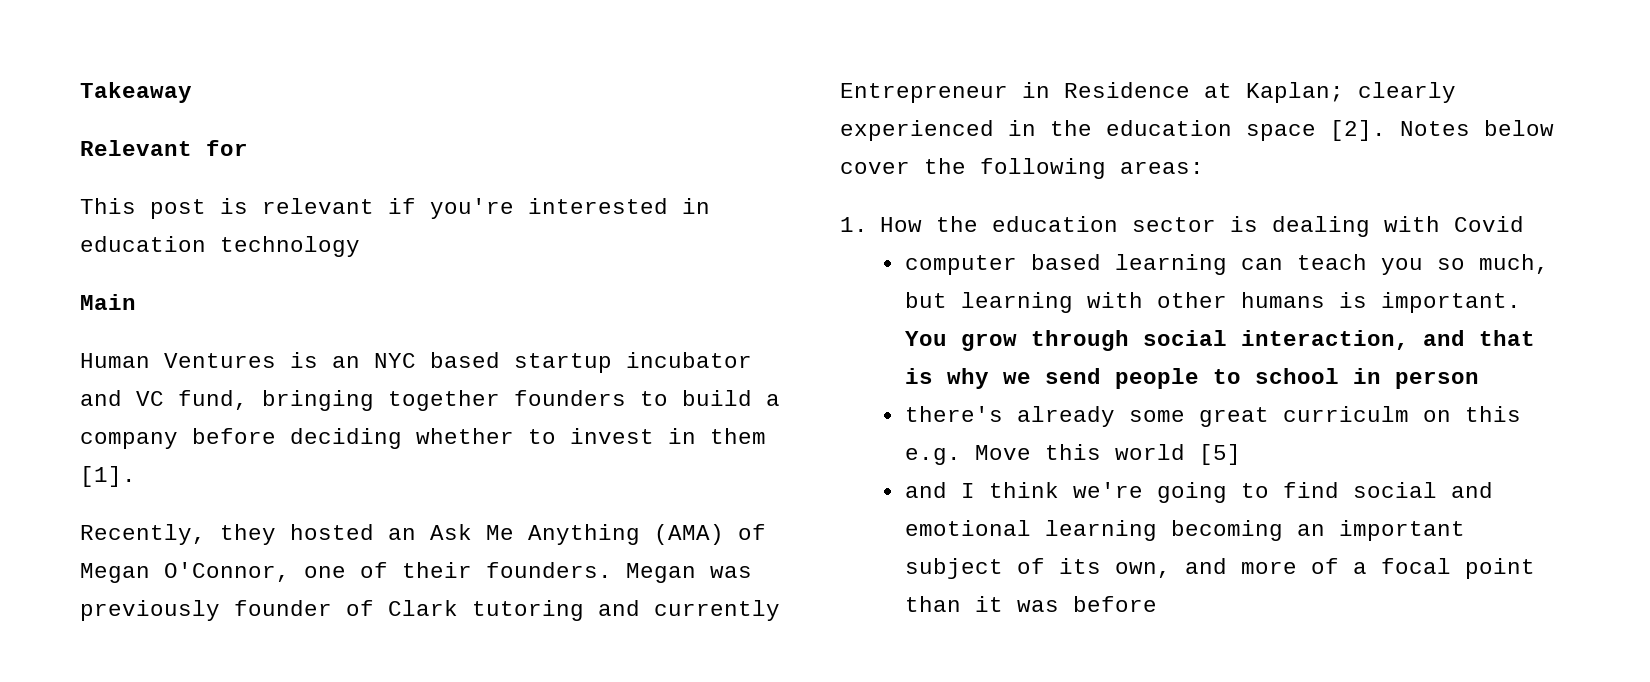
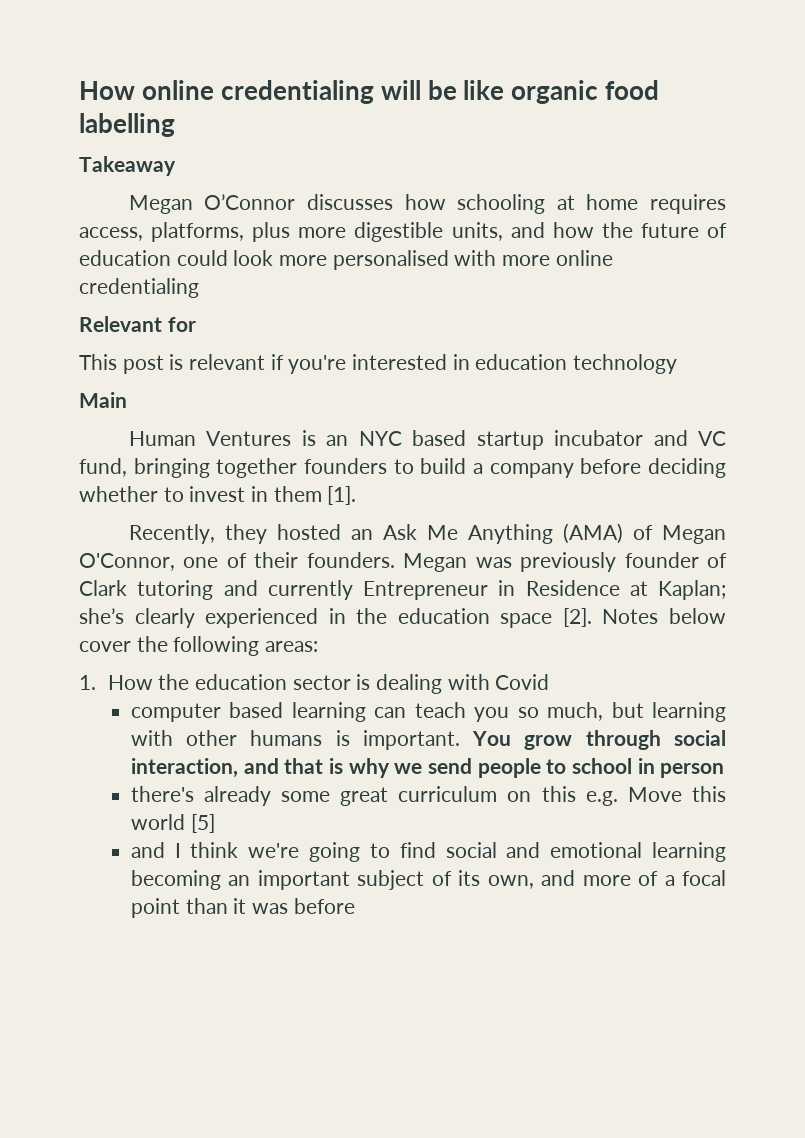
[80,82,192,103] Takeaway -> [79,80,660,104] [79,113,175,137] [79,156,176,176] [128,194,726,214] [79,222,728,242] [79,250,613,270] [79,278,199,298] How online credentialing will be like organic food labelling // Takeaway // Megan O’Connor discusses how schooling at home requires access, platforms, plus more digestible units, and how the future of education could look more personalised with more online credentialing
(1344, 92) none -> [79,608,124,624] she’s
[1282,406,1409,422] curriculm -> [398,786,498,802] curriculum

